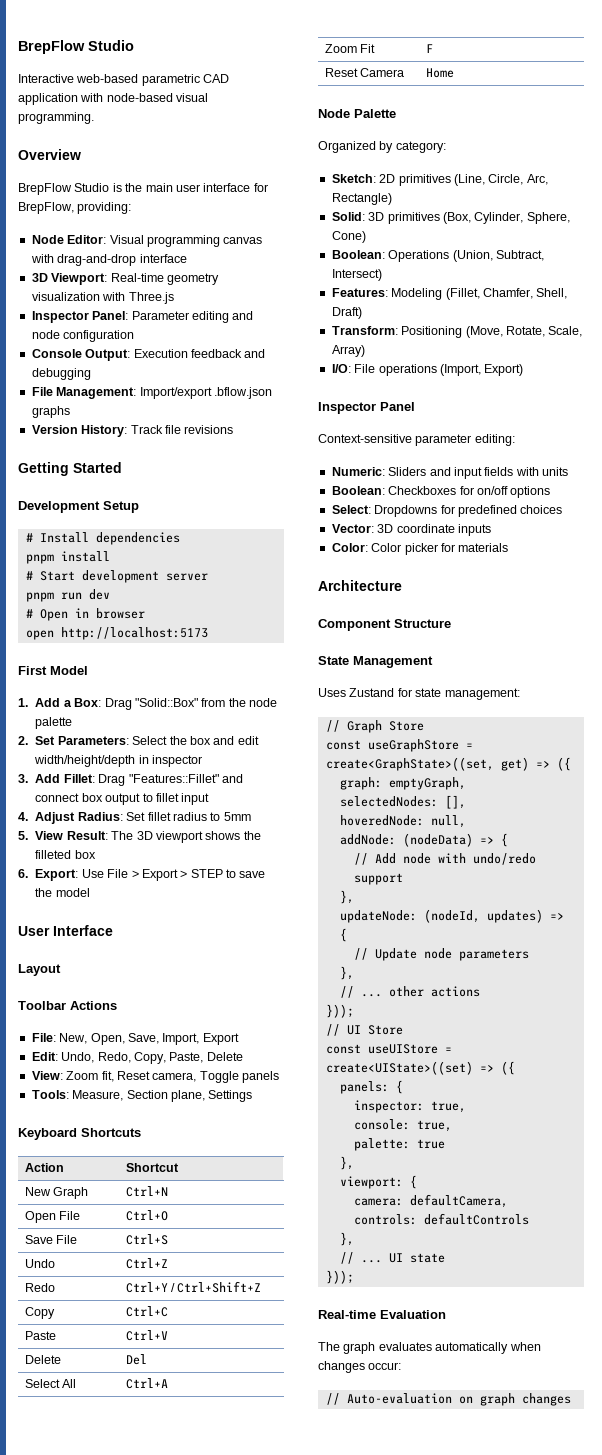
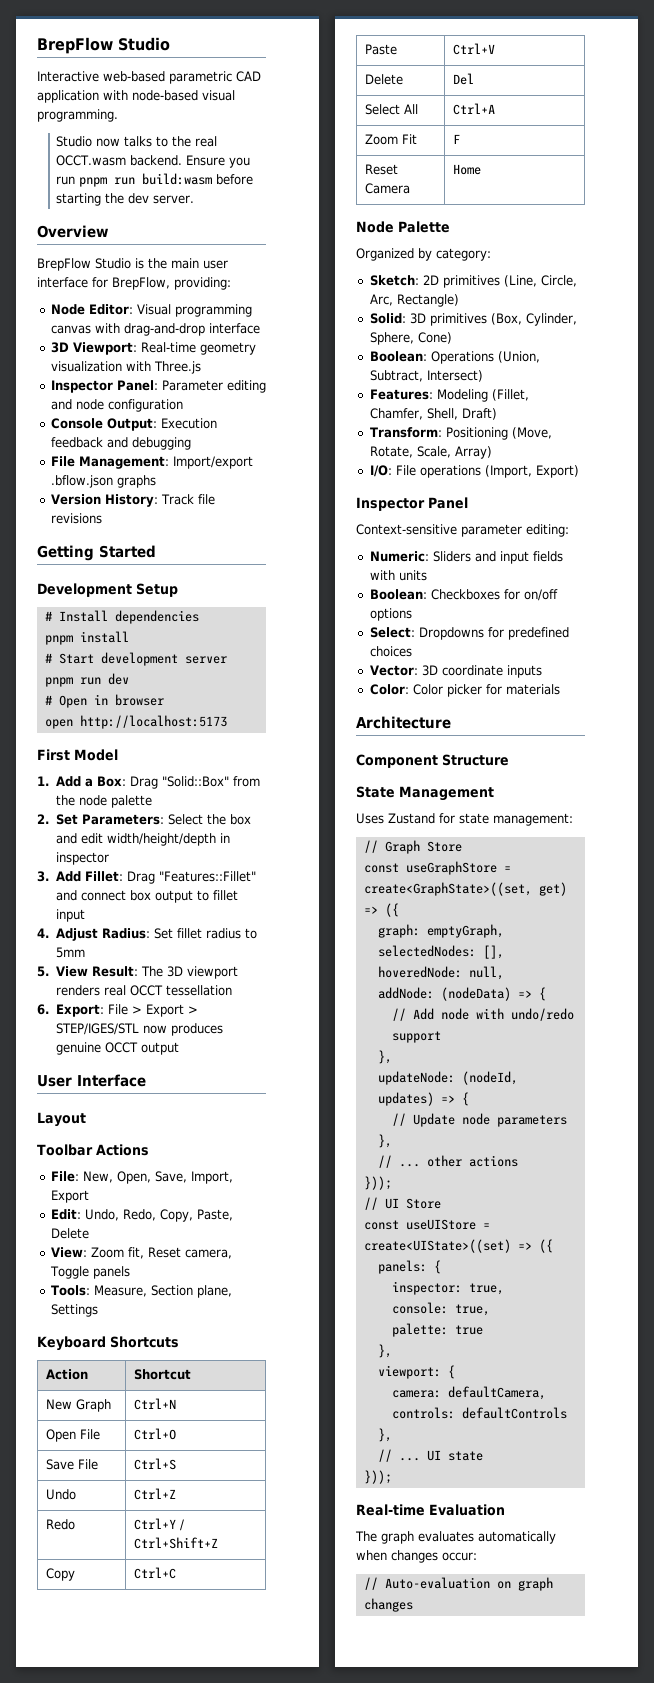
(94, 118) none -> [56,136,218,147] [56,155,251,168] [56,173,254,187] [56,193,195,206] // Studio now talks to the real OCCT.wasm backend. Ensure you run pnpm run build:wasm before starting the dev server.
[205,831,261,840] [35,850,96,859] shows the filleted box -> [56,985,233,996] renders real OCCT tessellation
[81,869,104,878] Use -> (105, 1010) none
[190,869,266,878] [35,888,90,897] STEP to save the model -> [56,1023,224,1036] [56,1042,180,1055] STEP/IGES/STL now produces genuine OCCT output

